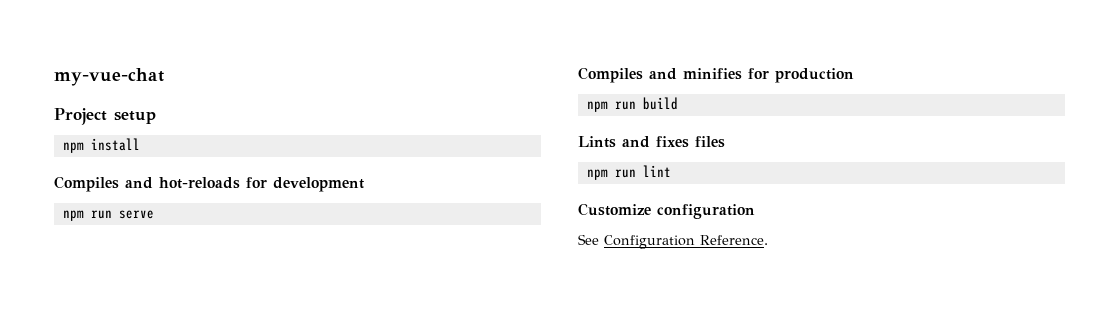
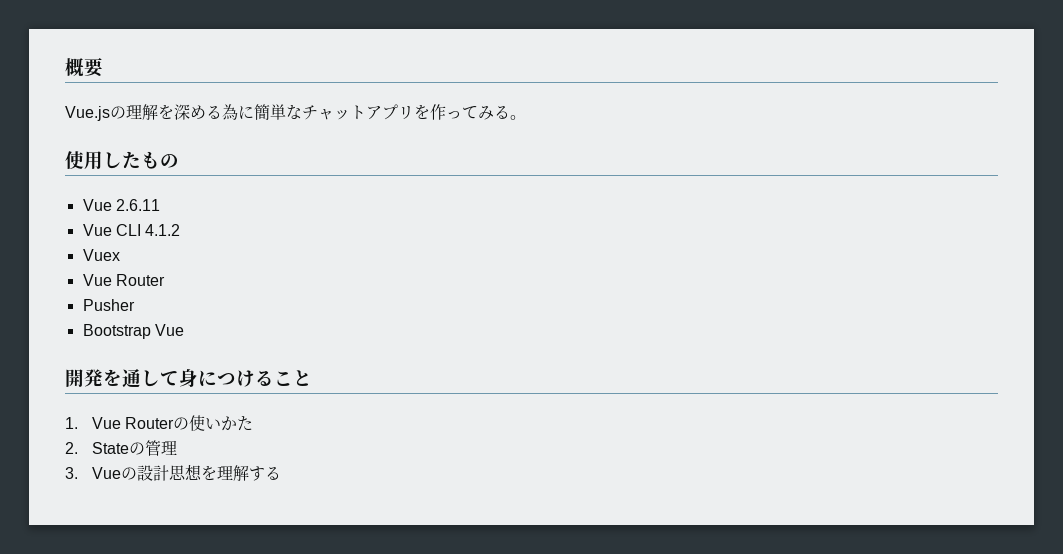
[54,68,164,86] [54,108,156,125] [62,138,140,153] [54,176,364,192] [62,210,154,221] [578,67,854,83] [586,97,678,112] [578,136,725,148] [586,165,671,180] [578,203,755,219] [578,234,768,249] my-vue-chat // Project setup // npm install // Compiles and hot-reloads for development // npm run serve // Compiles and minifies for production // npm run build // Lints and fixes files // npm run lint // Customize configuration // See Configuration Reference. -> [65,58,103,77] [65,104,526,121] [65,151,179,170] [82,199,160,211] [82,224,181,236] [82,249,120,261] [82,274,165,286] [82,299,135,311] [82,324,184,339] [65,369,312,388] [65,415,254,431] [65,440,177,456] [65,464,281,481] 概要 // Vue.jsの理解を深める為に簡単なチャットアプリを作ってみる。 // 使用したもの // Vue 2.6.11 // Vue CLI 4.1.2 // Vuex // Vue Router // Pusher // Bootstrap Vue // 開発を通して身につけること // 1. Vue Routerの使いかた // 2. Stateの管理 // 3. Vueの設計思想を理解する

